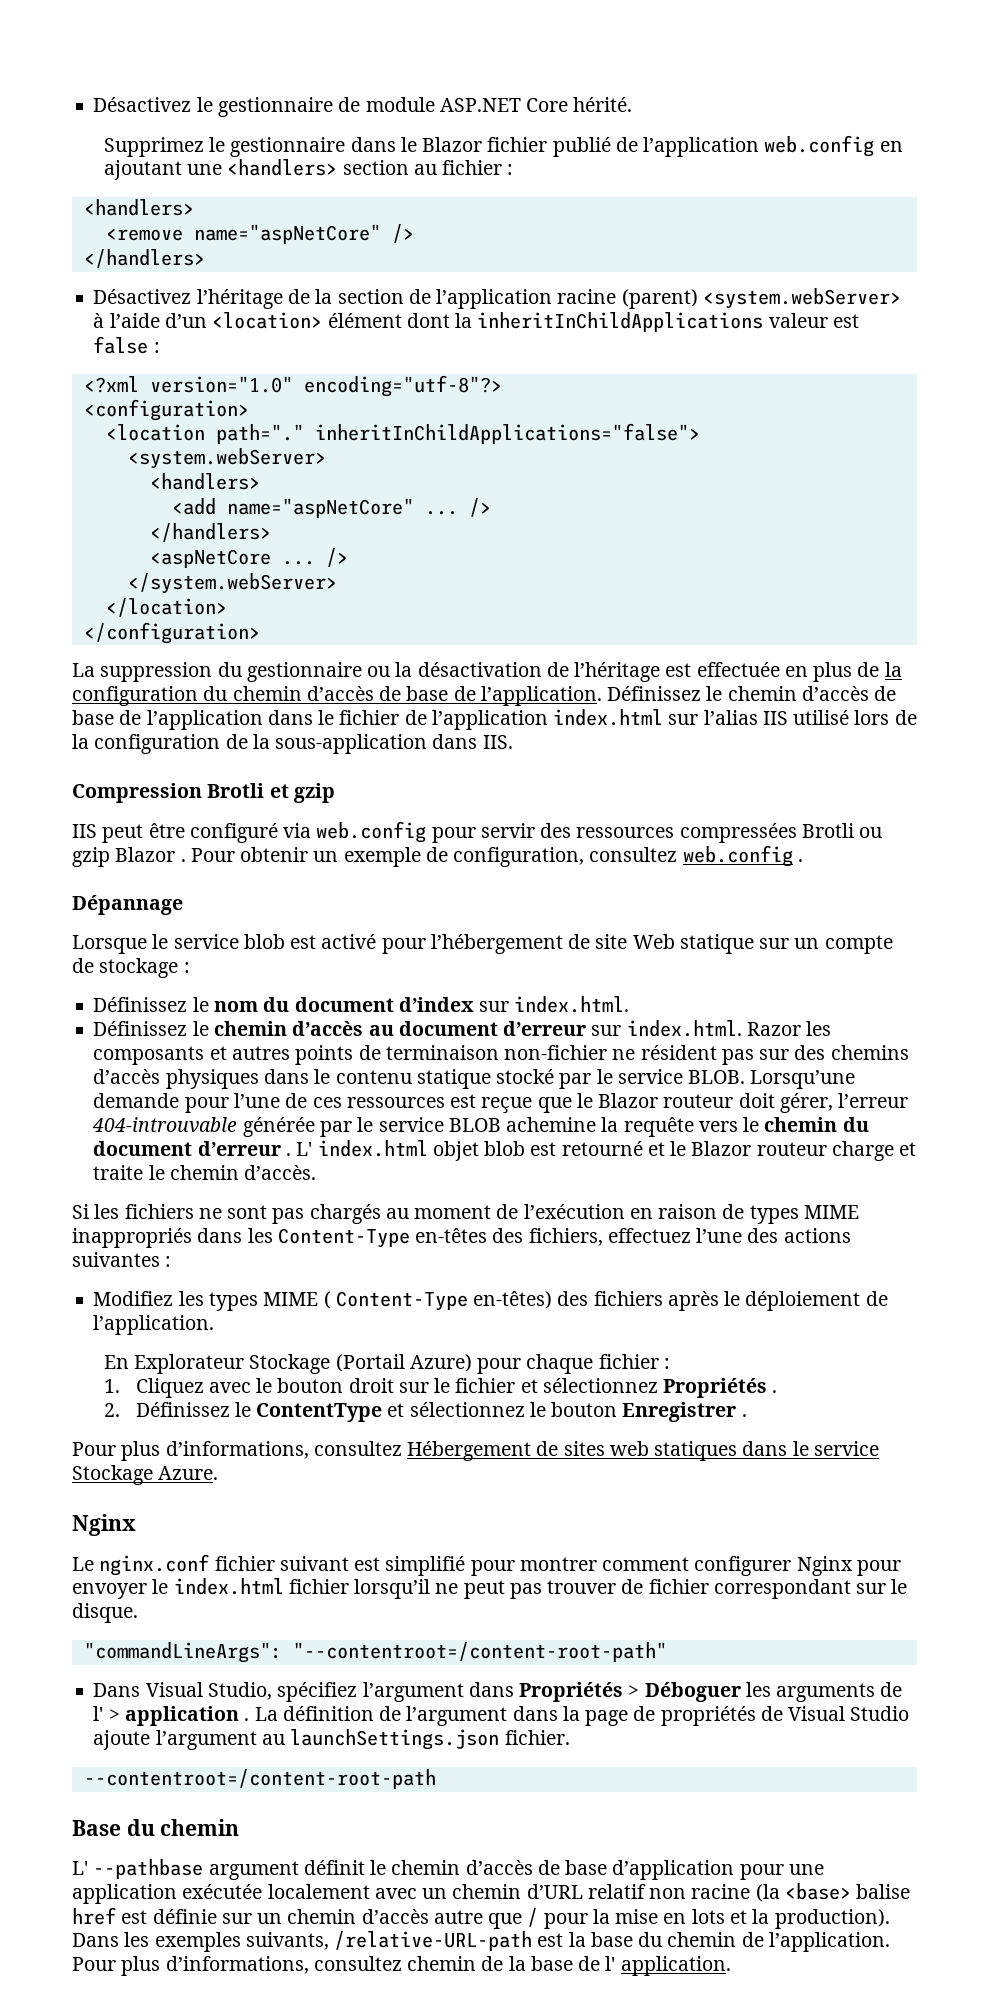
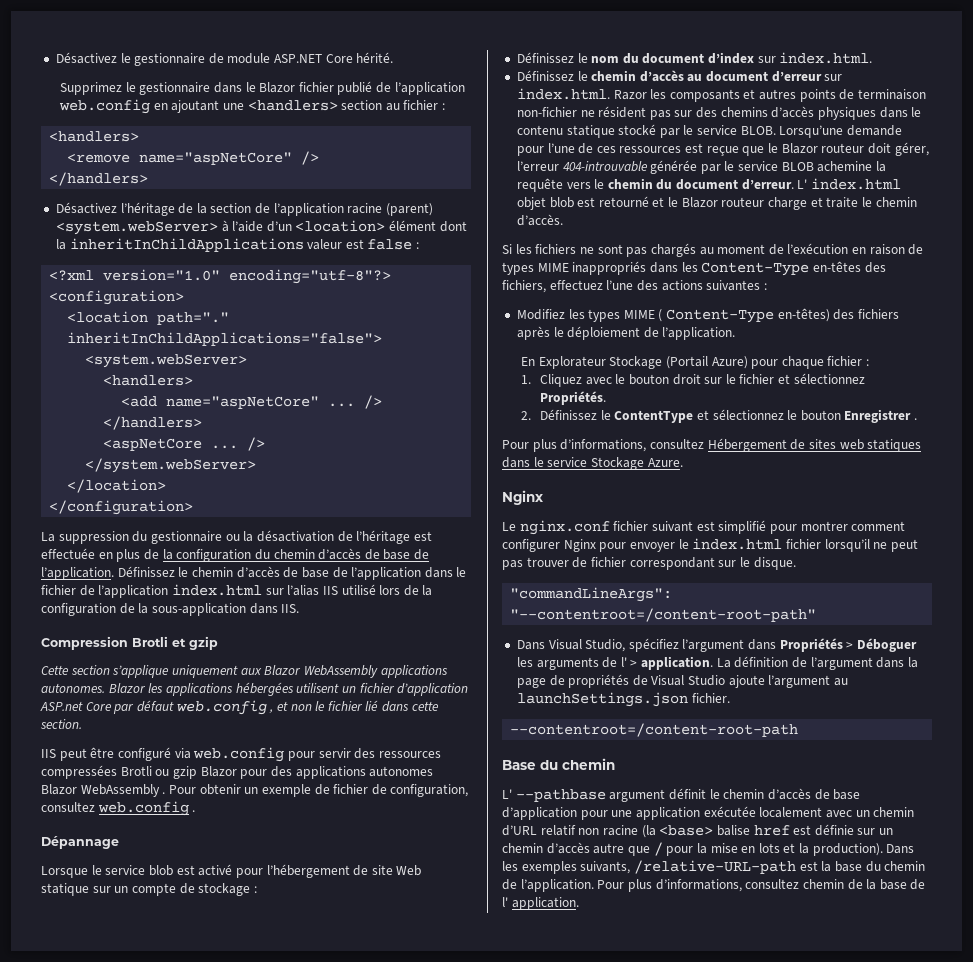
(335, 793) none -> [41,665,448,678] [41,682,469,696] [40,700,439,715] [40,719,82,729] // Cette section s’applique uniquement aux Blazor WebAssembly applications autonomes. Blazor les applications hébergées utilisent un fichier d’application ASP.net Core par défaut web.config , et non le fichier lié dans cette section.
(176, 854) none -> [240,766,434,779] [41,784,160,797] pour des applications autonomes Blazor WebAssembly
(448, 854) none -> [333,784,387,795] fichier de
[197,1141,291,1156] d’erreur . -> [741,179,794,190] d’erreur.
[663,1378,778,1398] Propriétés . -> [539,391,606,405] Propriétés.
[124,1706,250,1726] application . -> [641,656,714,670] application.

